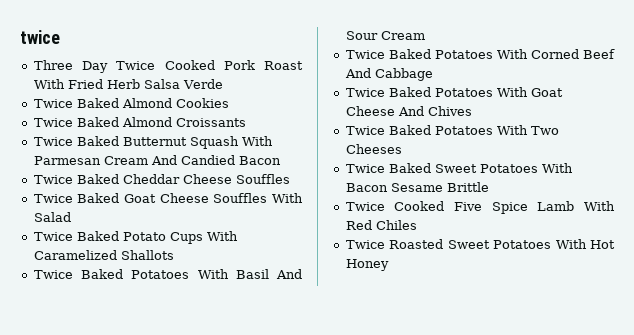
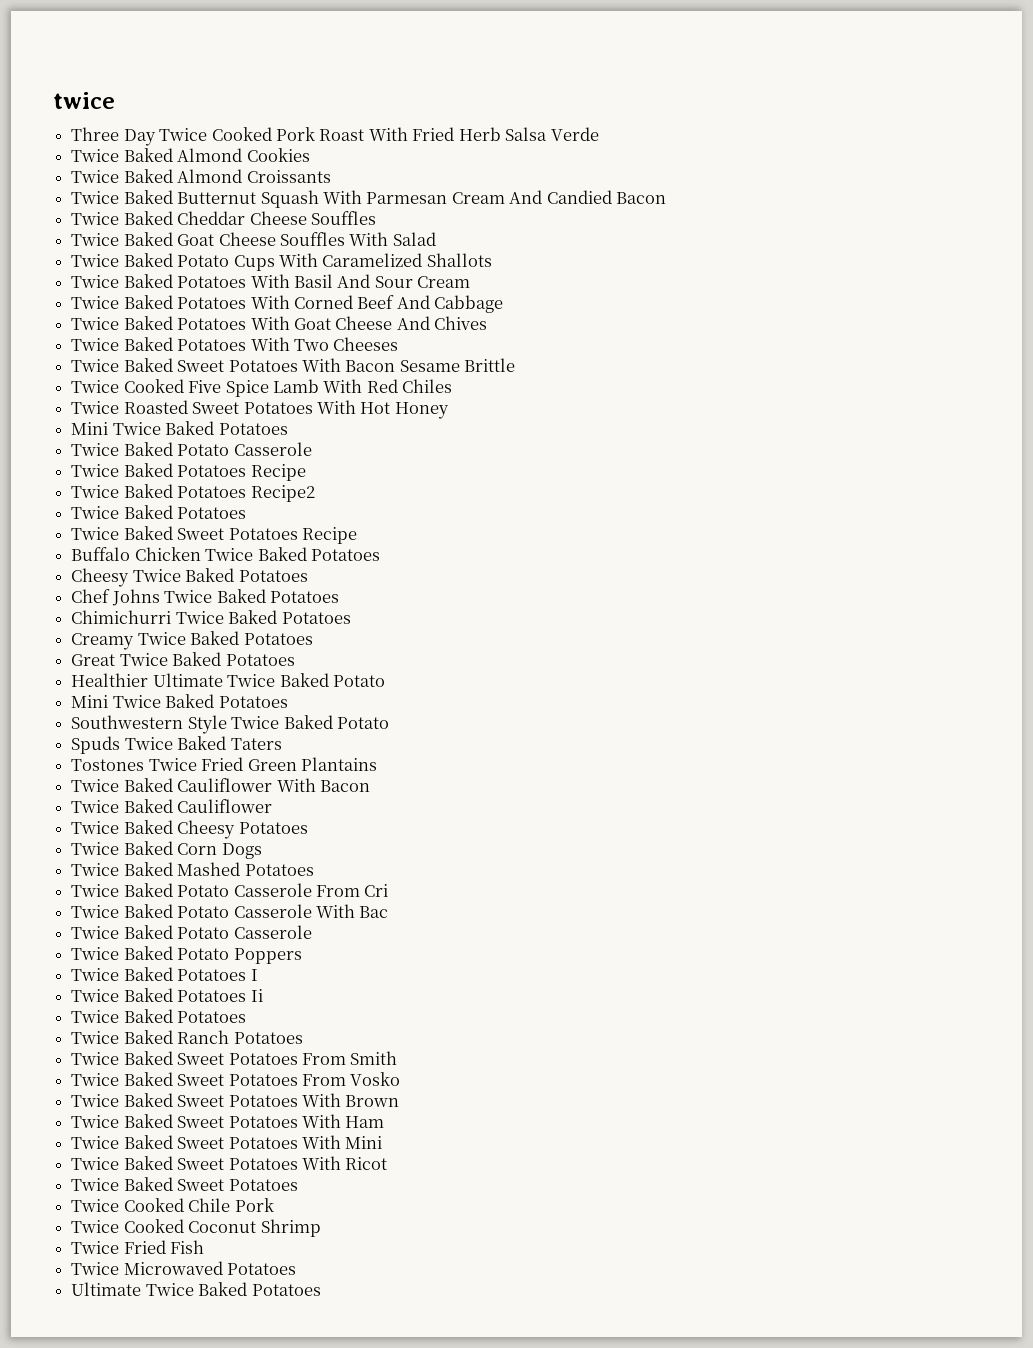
(389, 265) none -> [71,421,288,435] [71,442,312,456] [71,463,306,481] [71,484,315,502] [71,505,247,519] [71,526,357,544] [71,547,380,561] [71,568,308,587] [71,589,339,606] [71,610,351,624] [71,631,313,650] [71,652,295,666] [71,673,385,687] [71,694,288,708] [71,715,389,734] [71,736,282,754] [71,757,377,771] [71,778,370,792] [71,799,273,813] [71,820,308,839] [71,841,262,859] [71,862,314,876] [71,883,389,897] [71,904,389,918] [71,925,312,939] [71,946,302,964] [71,967,258,981] [71,988,263,1002] [71,1009,247,1023] [71,1030,303,1044] [71,1051,398,1065] [71,1072,401,1086] [71,1093,400,1107] [71,1114,385,1128] [71,1135,383,1149] [71,1156,388,1170] [71,1177,298,1191] [71,1198,274,1212] [71,1219,321,1237] [71,1240,205,1254] [71,1261,297,1275] [71,1282,321,1296] // Mini Twice Baked Potatoes // Twice Baked Potato Casserole // Twice Baked Potatoes Recipe // Twice Baked Potatoes Recipe2 // Twice Baked Potatoes // Twice Baked Sweet Potatoes Recipe // Buffalo Chicken Twice Baked Potatoes // Cheesy Twice Baked Potatoes // Chef Johns Twice Baked Potatoes // Chimichurri Twice Baked Potatoes // Creamy Twice Baked Potatoes // Great Twice Baked Potatoes // Healthier Ultimate Twice Baked Potato // Mini Twice Baked Potatoes // Southwestern Style Twice Baked Potato // Spuds Twice Baked Taters // Tostones Twice Fried Green Plantains // Twice Baked Cauliflower With Bacon // Twice Baked Cauliflower // Twice Baked Cheesy Potatoes // Twice Baked Corn Dogs // Twice Baked Mashed Potatoes // Twice Baked Potato Casserole From Cri // Twice Baked Potato Casserole With Bac // Twice Baked Potato Casserole // Twice Baked Potato Poppers // Twice Baked Potatoes I // Twice Baked Potatoes Ii // Twice Baked Potatoes // Twice Baked Ranch Potatoes // Twice Baked Sweet Potatoes From Smith // Twice Baked Sweet Potatoes From Vosko // Twice Baked Sweet Potatoes With Brown // Twice Baked Sweet Potatoes With Ham // Twice Baked Sweet Potatoes With Mini // Twice Baked Sweet Potatoes With Ricot // Twice Baked Sweet Potatoes // Twice Cooked Chile Pork // Twice Cooked Coconut Shrimp // Twice Fried Fish // Twice Microwaved Potatoes // Ultimate Twice Baked Potatoes

